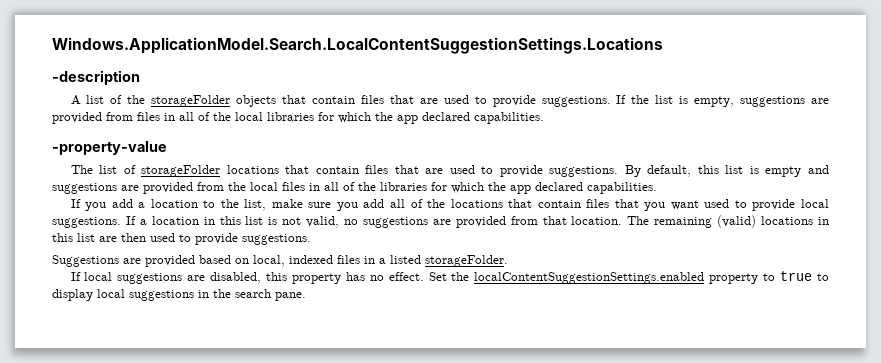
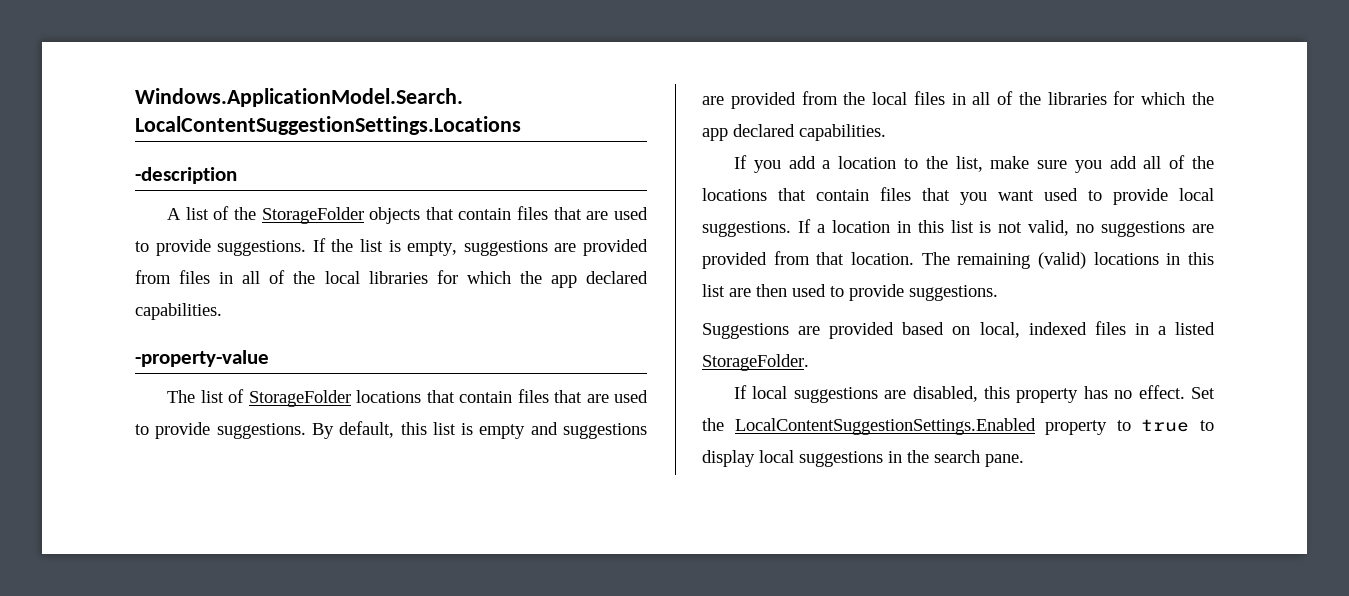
[151,95,231,107] storageFolder -> [261,207,364,224] StorageFolder
[141,165,221,177] storageFolder -> [248,390,351,407] StorageFolder
[425,255,508,267] storageFolder. -> [702,354,809,371] StorageFolder.
[474,272,705,284] localContentSuggestionSettings.enabled -> [734,418,1036,435] LocalContentSuggestionSettings.Enabled

